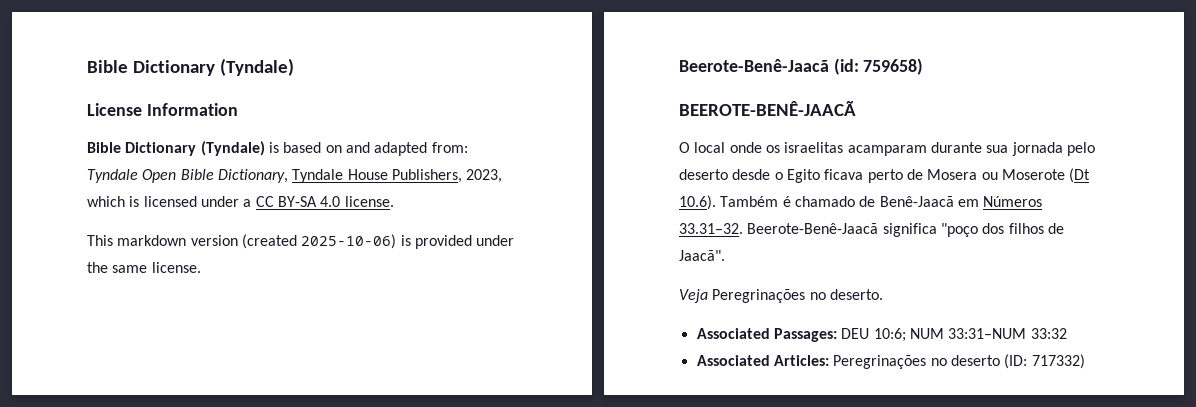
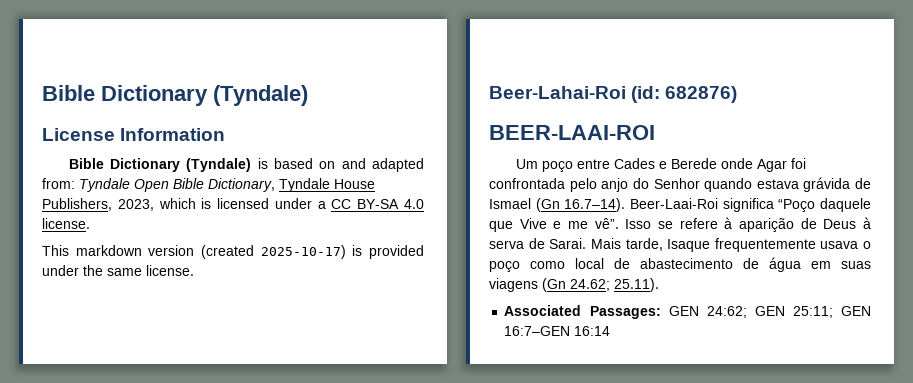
[301,234,397,249] 2025-10-06) -> [260,245,346,259] 2025-10-17)
[679,58,924,75] [679,101,856,116] [679,142,1095,156] [679,168,1091,183] [679,195,1043,210] [679,223,1064,237] [679,250,725,261] [679,289,883,303] [696,328,1067,342] [696,354,1085,369] Beerote-Benê-Jaacã (id: 759658) // BEEROTE-BENÊ-JAACÃ // O local onde os israelitas acamparam durante sua jornada pelo deserto desde o Egito ficava perto de Mosera ou Moserote (Dt 10.6). Também é chamado de Benê-Jaacã em Números 33.31–32. Beerote-Benê-Jaacã significa "poço dos filhos de Jaacã". // Veja Peregrinações no deserto. // Associated Passages: DEU 10:6; NUM 33:31–NUM 33:32 // Associated Articles: Peregrinações no deserto (ID: 717332) -> [489,86,738,103] [489,125,655,140] [515,158,806,172] [489,177,871,192] [489,198,871,212] [489,217,871,232] [489,238,871,252] [489,257,871,272] [489,278,659,292] [504,305,871,319] [504,326,611,336] Beer-Lahai-Roi (id: 682876) // BEER-LAAI-ROI // Um poço entre Cades e Berede onde Agar foi confrontada pelo anjo do Senhor quando estava grávida de Ismael (Gn 16.7–14). Beer-Laai-Roi significa “Poço daquele que Vive e me vê”. Isso se refere à aparição de Deus à serva de Sarai. Mais tarde, Isaque frequentemente usava o poço como local de abastecimento de água em suas viagens (Gn 24.62; 25.11). // Associated Passages: GEN 24:62; GEN 25:11; GEN 16:7–GEN 16:14

